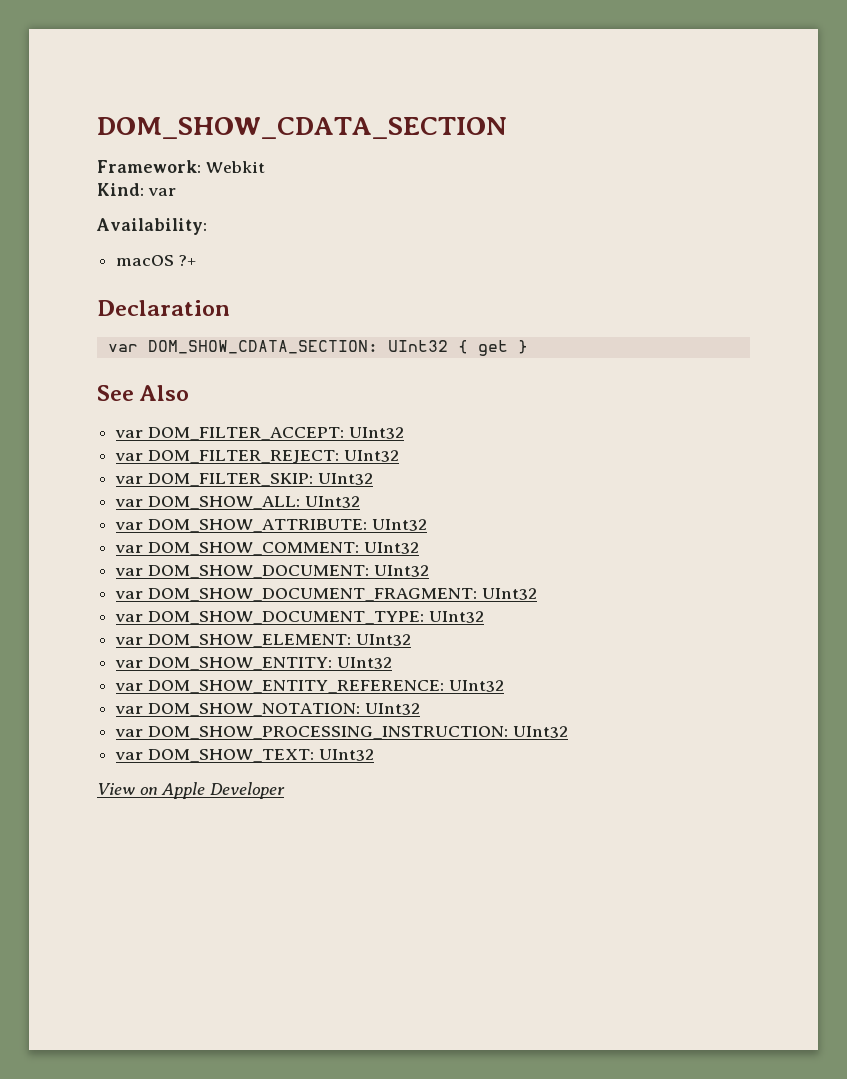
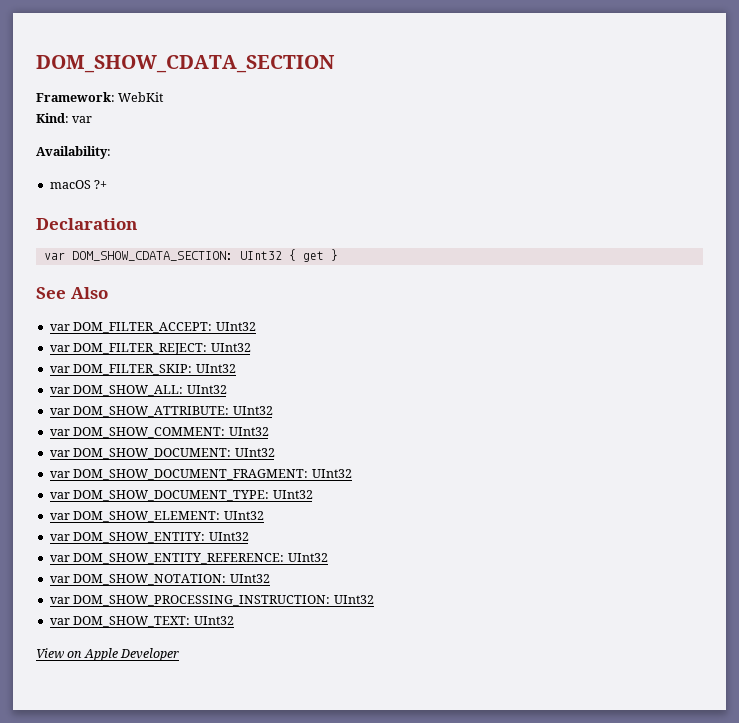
[205,161,265,173] Webkit -> [118,92,165,102] WebKit

